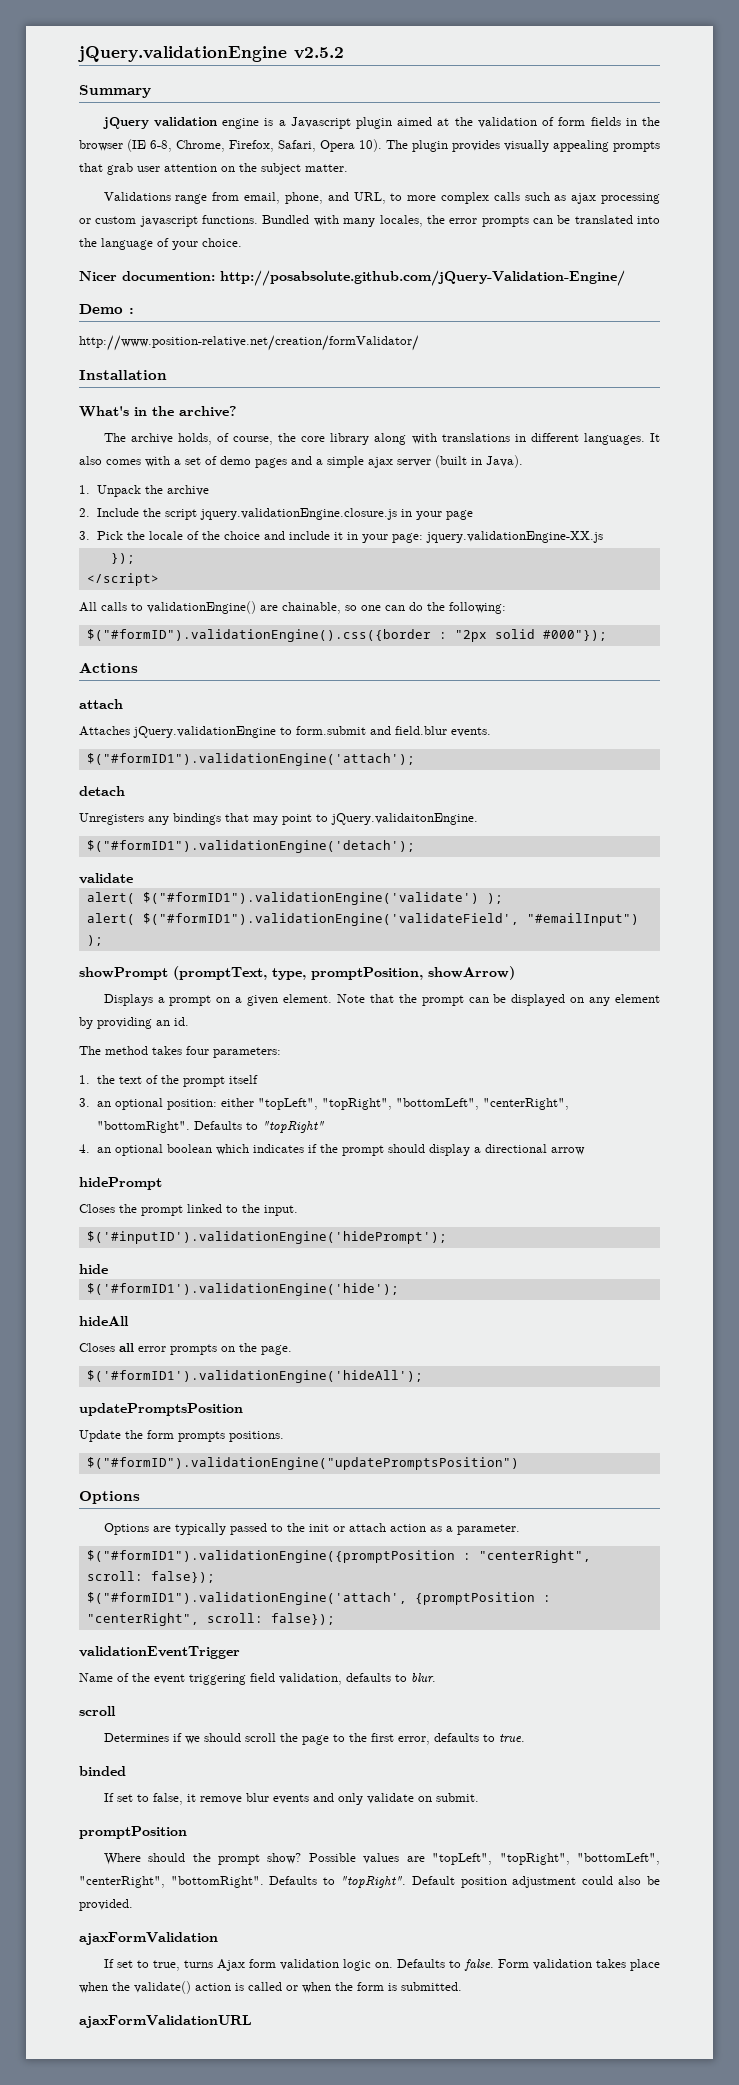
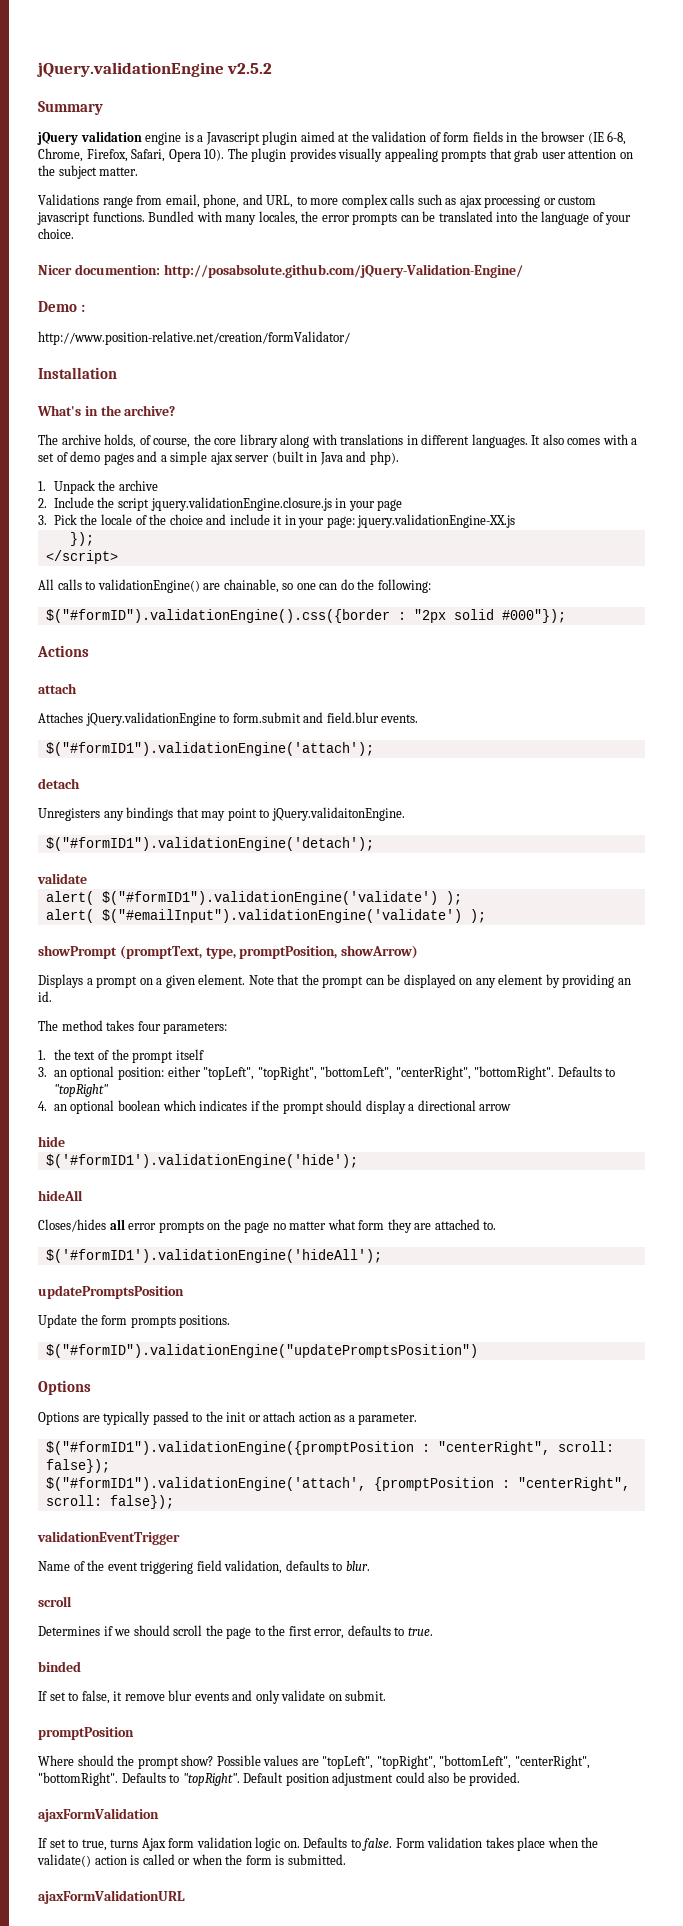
[486,455,523,468] Java). -> [319,451,399,465] Java and php).
[142,913,639,926] $("#formID1").validationEngine('validateField', "#emailInput") -> [101,909,462,923] $("#emailInput").validationEngine('validate')
[79,1177,162,1190] [79,1204,298,1216] [86,1231,447,1244] // hidePrompt // Closes the prompt linked to the input. // $('#inputID').validationEngine('hidePrompt'); -> (512, 1107) none
[79,1343,115,1352] Closes -> [38,1219,106,1232] Closes/hides
[261,1345,292,1355] page. -> [244,1219,497,1233] page no matter what form they are attached to.

